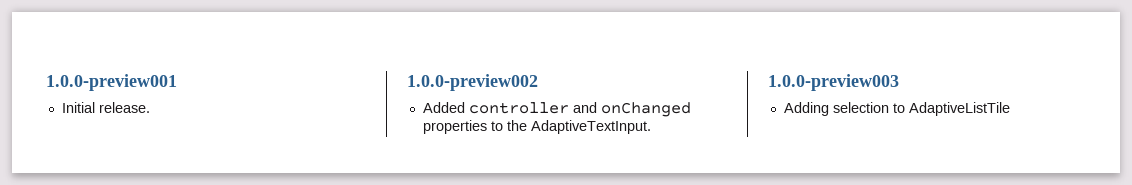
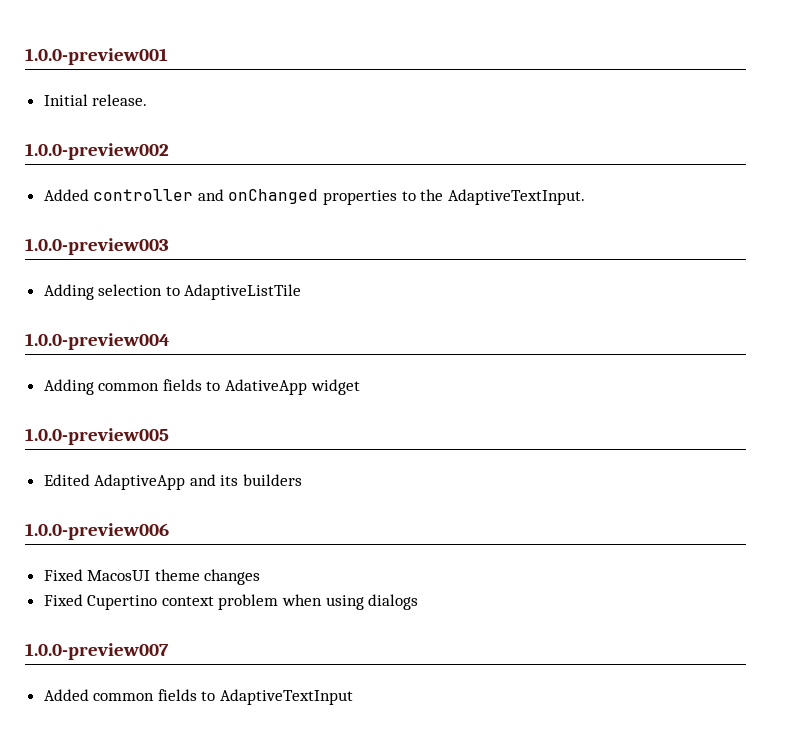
(1010, 109) none -> [25,333,170,350] [43,379,360,395] [25,428,169,445] [43,474,303,490] [25,523,169,540] [43,569,261,585] [43,594,419,610] [25,643,169,660] [43,689,354,705] // 1.0.0-preview004 // Adding common fields to AdativeApp widget // 1.0.0-preview005 // Edited AdaptiveApp and its builders // 1.0.0-preview006 // Fixed MacosUI theme changes // Fixed Cupertino context problem when using dialogs // 1.0.0-preview007 // Added common fields to AdaptiveTextInput

